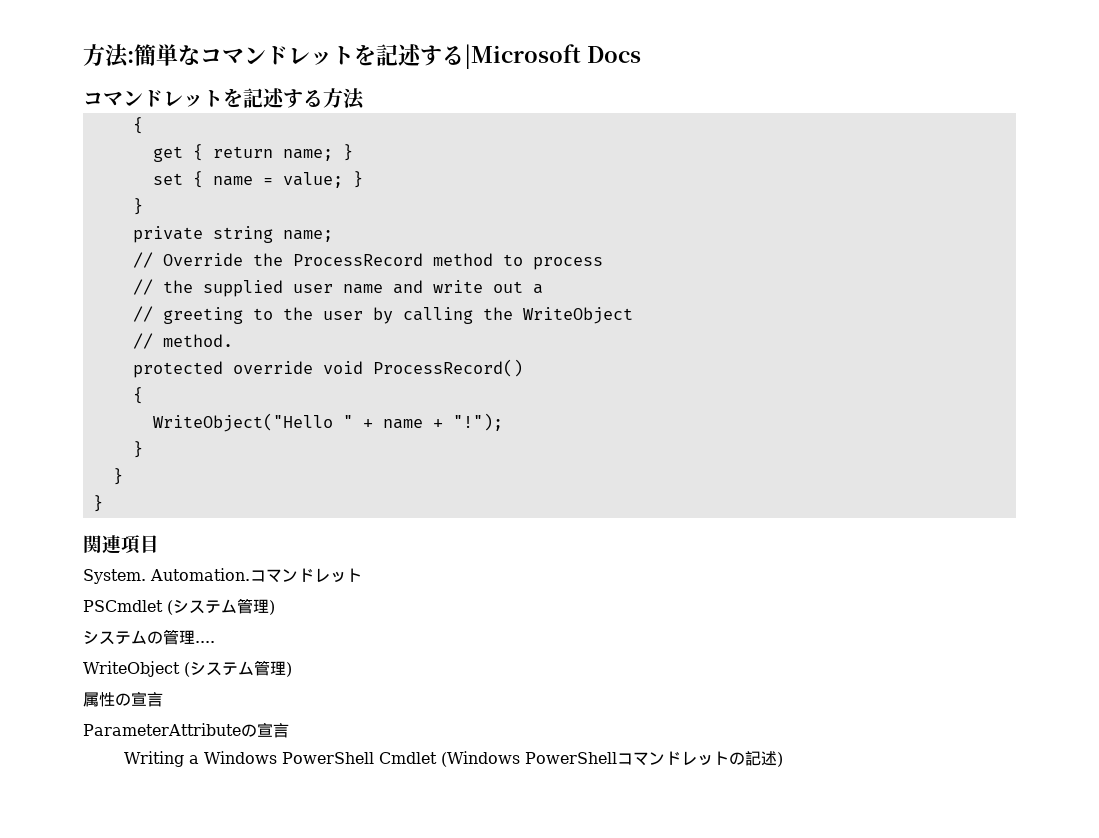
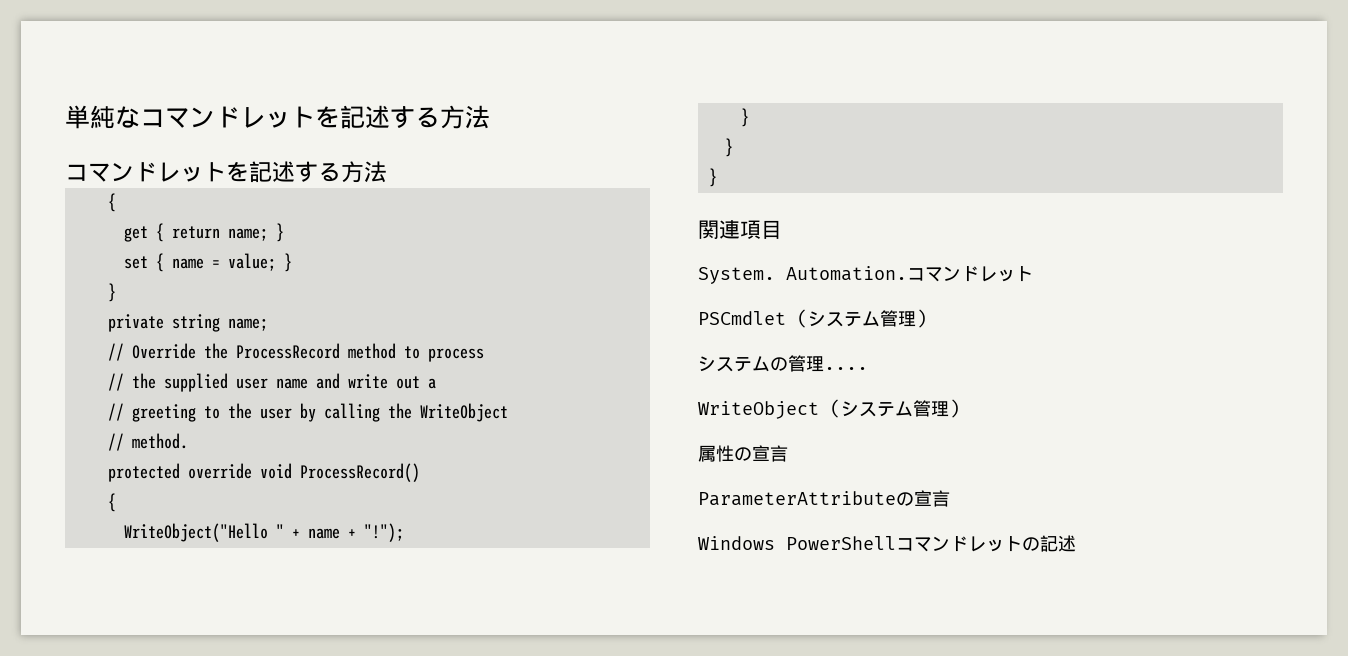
[83,44,178,68] 方法:簡単 -> [65,105,115,129] 単純
[464,44,641,69] |Microsoft Docs -> [440,105,490,129] 方法
[124,751,521,767] Writing a Windows PowerShell Cmdlet (Windows -> [698,536,775,550] Windows
[777,752,784,767] ) -> (1076, 543) none

